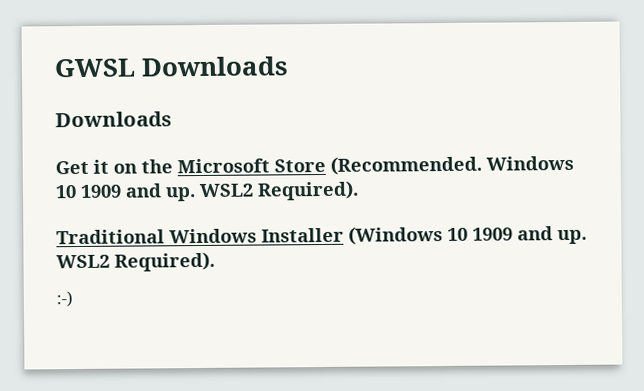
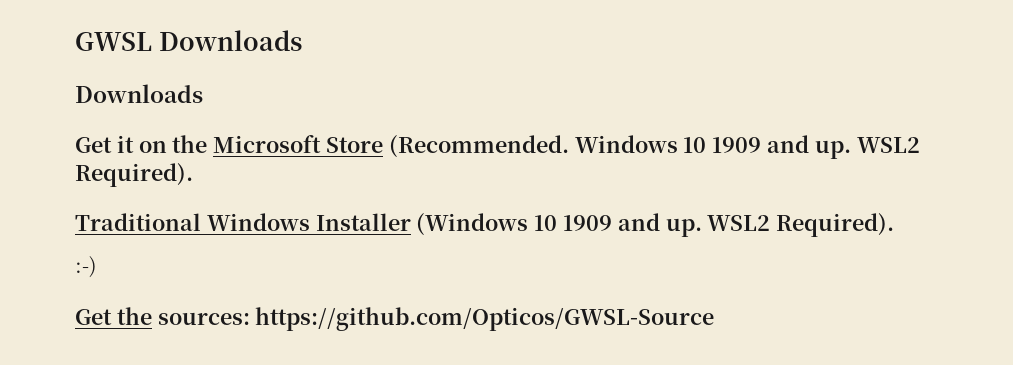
(73, 299) none -> [75,307,715,331] // Get the sources: https://github.com/Opticos/GWSL-Source

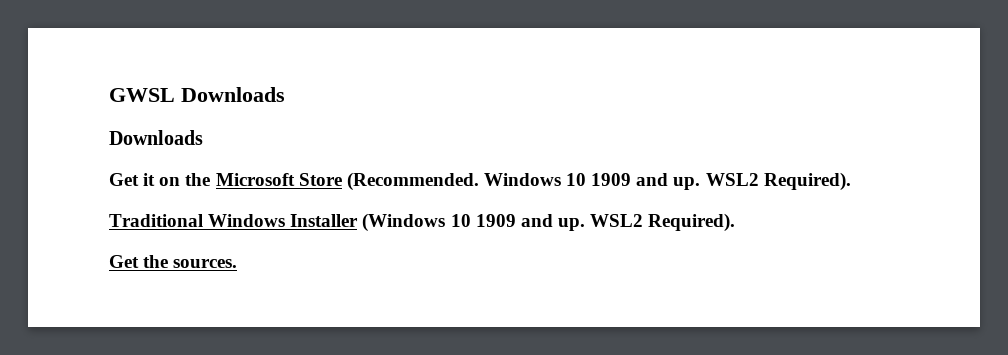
[75,256,96,278] // :-) -> (736, 222) none
[157,307,715,331] sources: https://github.com/Opticos/GWSL-Source -> [173,259,238,268] sources.

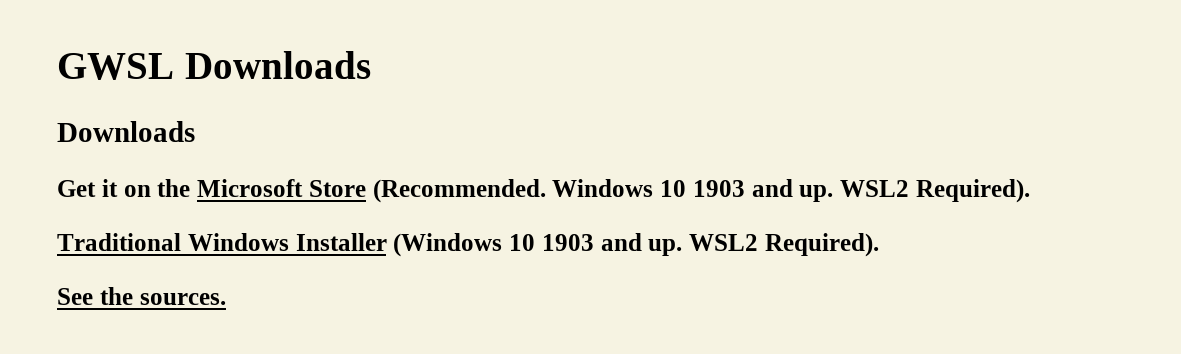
[591,173,632,186] 1909 -> [692,180,745,197] 1903
[475,213,736,232] [109,255,139,268] 1909 and up. WSL2 Required). // Get -> [541,233,879,257] [57,288,93,305] 1903 and up. WSL2 Required). // See

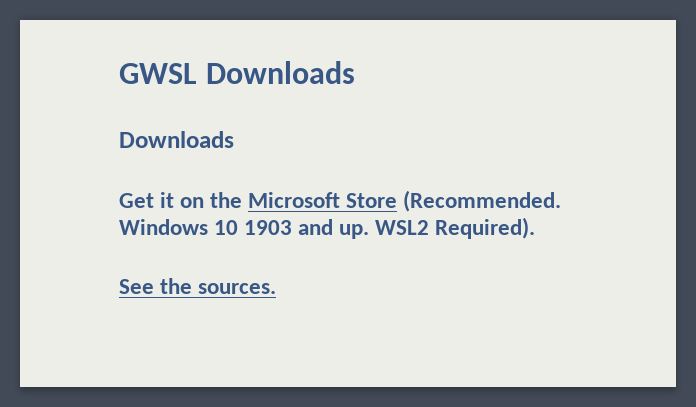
[57,233,879,257] // Traditional Windows Installer (Windows 10 1903 and up. WSL2 Required). -> (536, 228) none

